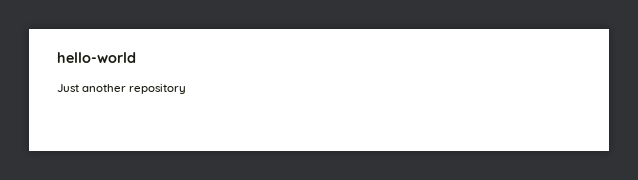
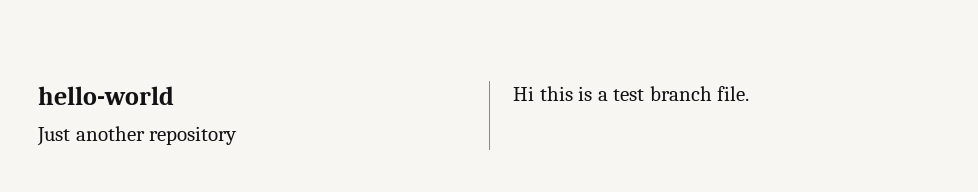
(187, 89) none -> [513,86,750,101] // Hi this is a test branch file.

